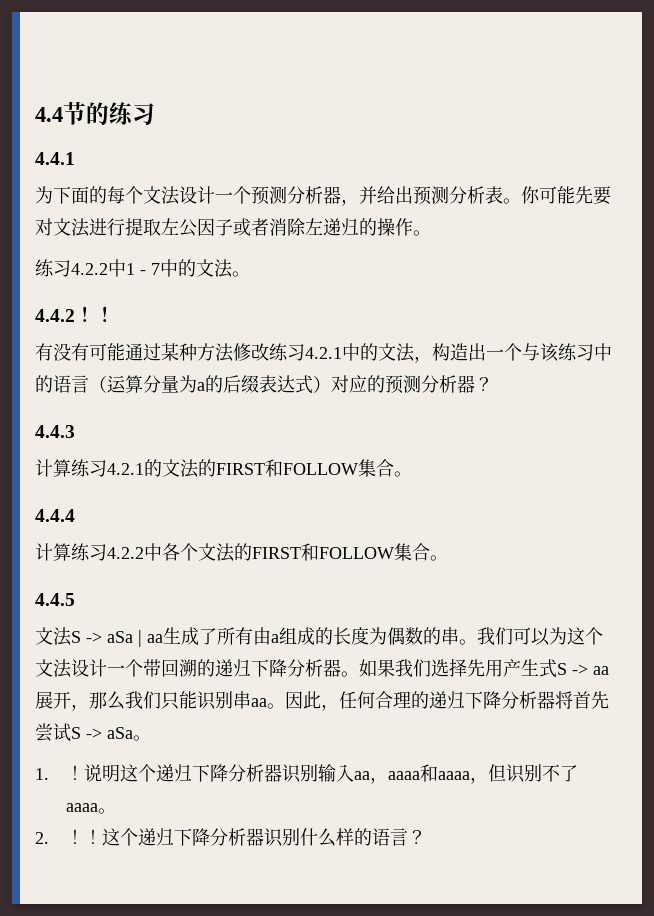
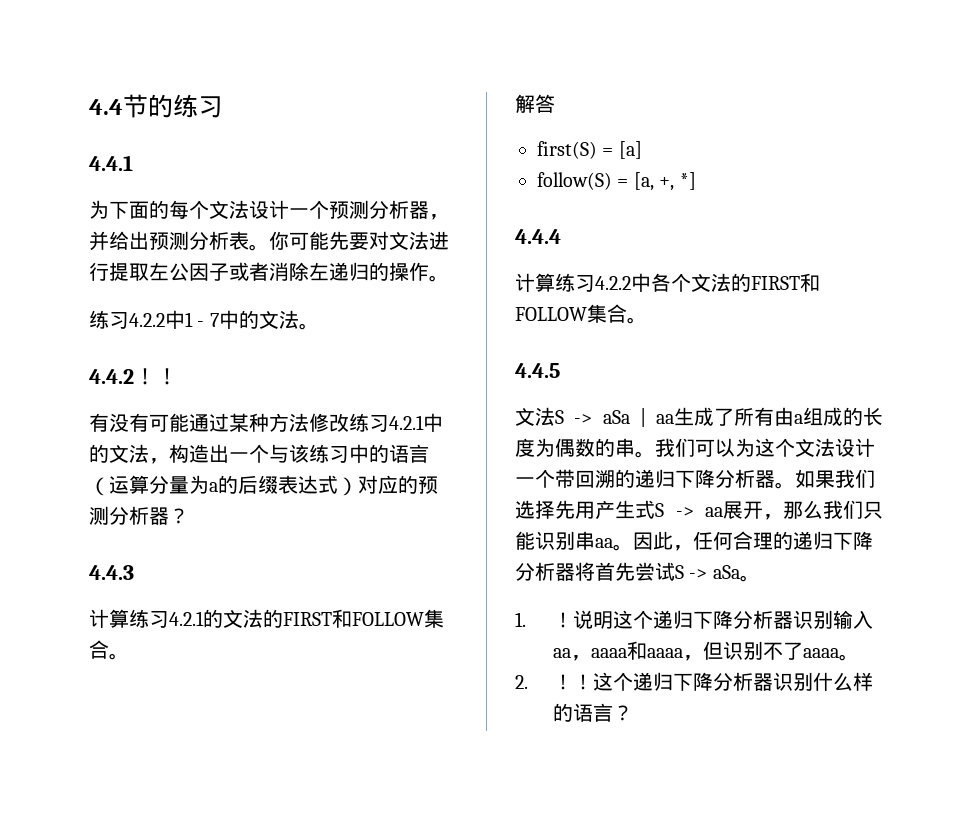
(412, 474) none -> [515,94,555,113] [537,141,642,159] [537,172,696,191] // 解答 // first(S) = [a] // follow(S) = [a, +, *]

